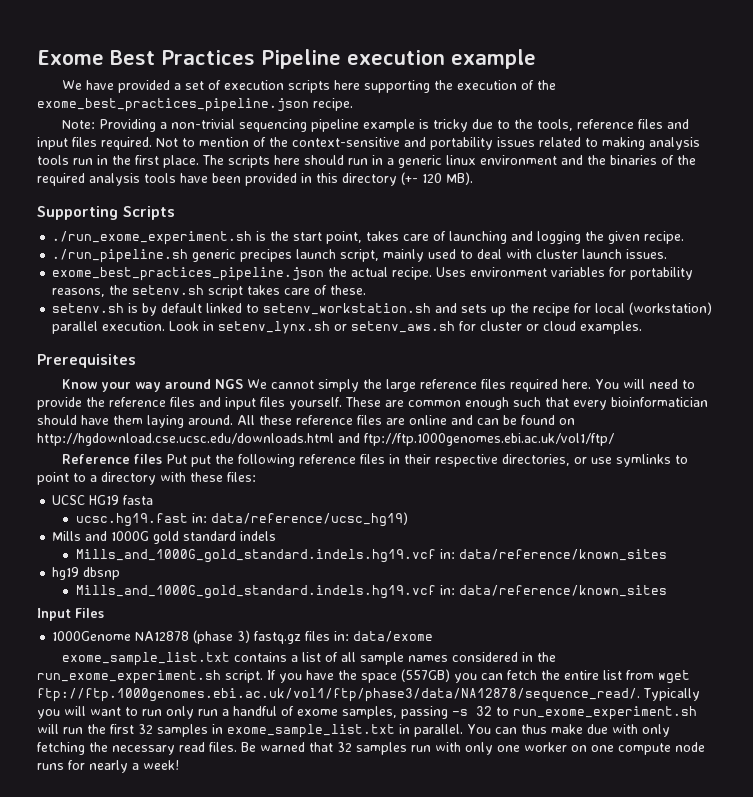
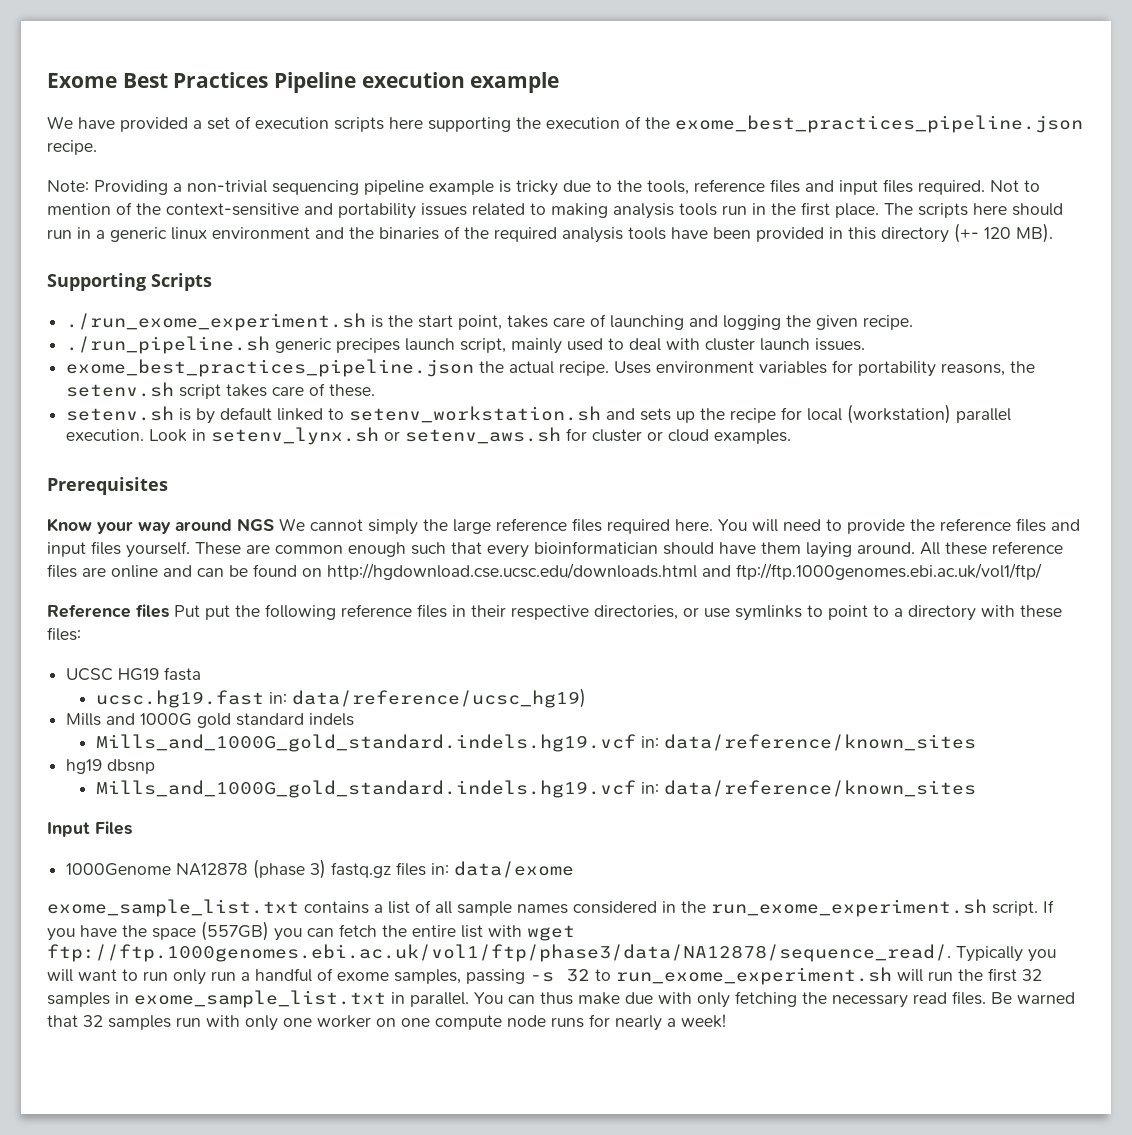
[626,670,654,680] from -> [488,925,522,937] with

